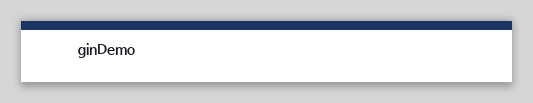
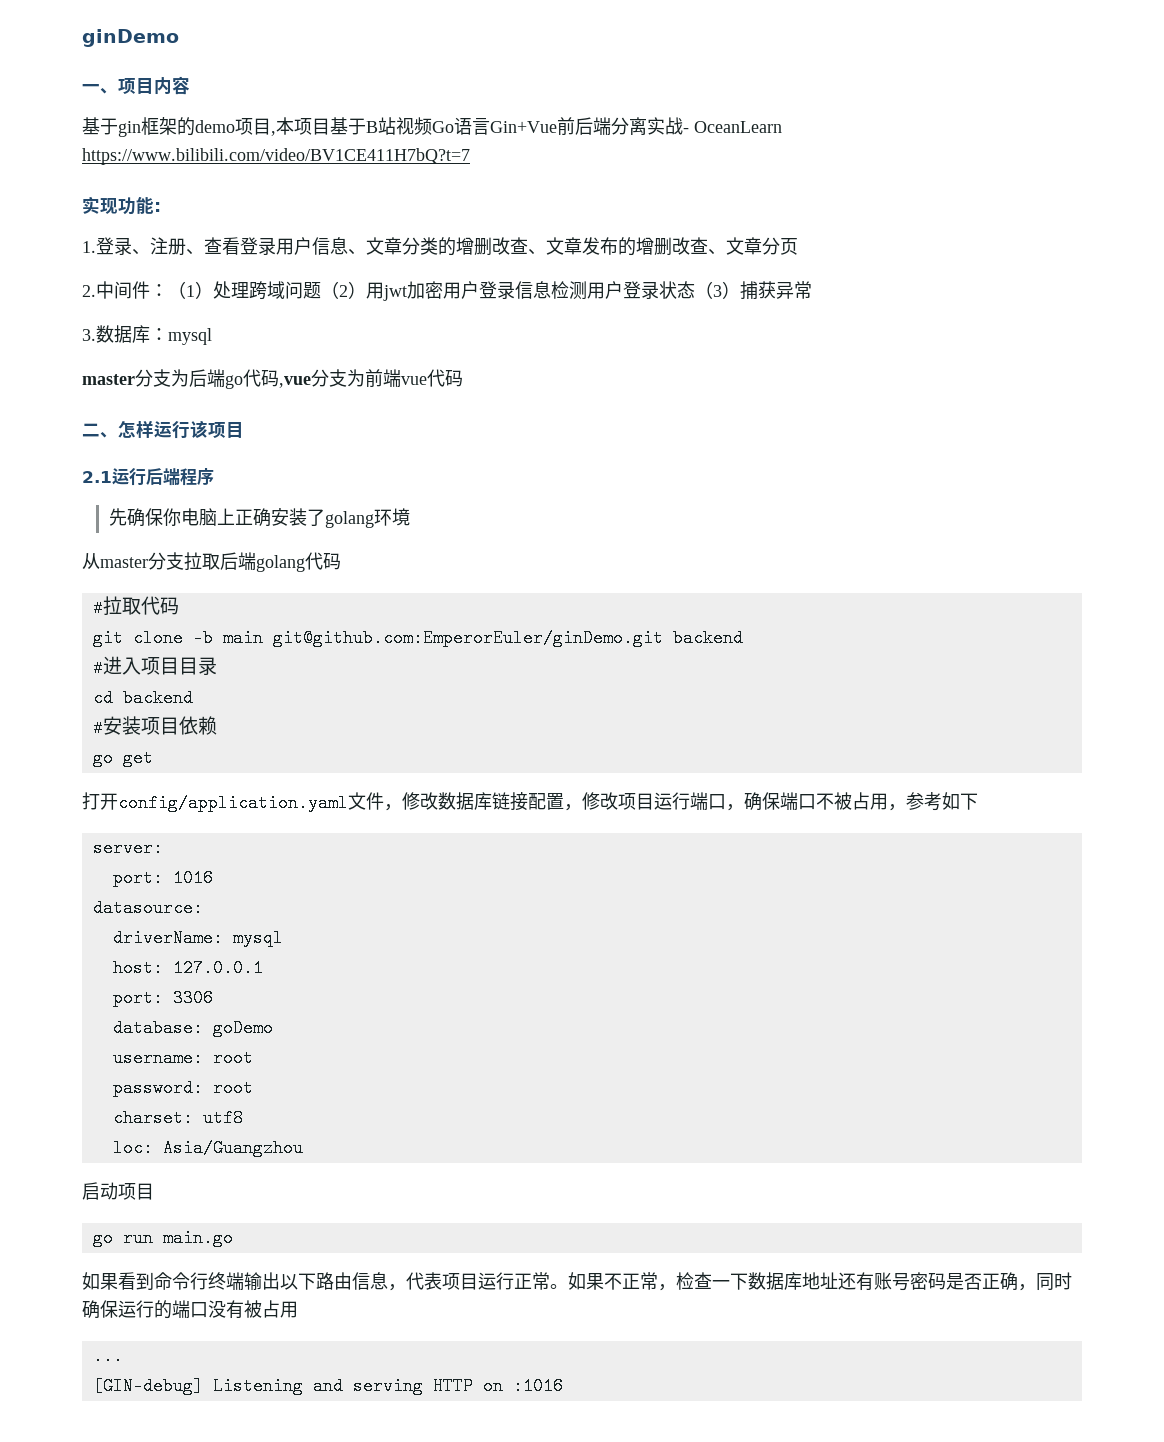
(135, 50) none -> [82,76,190,95] [82,117,782,137] [82,148,470,165] [82,196,161,215] [82,237,798,256] [82,281,812,301] [82,325,212,345] [82,369,463,389] [82,420,244,439] [82,468,214,486] [108,508,410,528] [82,552,341,572] [92,596,179,617] [92,629,743,647] [92,656,217,677] [92,689,193,707] [92,716,217,737] [92,749,153,767] [82,792,978,812] [92,839,163,857] [112,869,213,887] [92,899,203,917] [112,929,283,947] [112,959,263,977] [112,989,213,1007] [112,1019,273,1037] [112,1049,253,1067] [112,1079,253,1097] [112,1109,243,1127] [112,1139,303,1157] [82,1182,154,1200] [92,1229,233,1247] [82,1272,1072,1291] [82,1300,298,1319] [92,1347,123,1365] [92,1377,563,1395] // 一、项目内容 // 基于gin框架的demo项目,本项目基于B站视频Go语言Gin+Vue前后端分离实战- OceanLearn https://www.bilibili.com/video/BV1CE411H7bQ?t=7 // 实现功能: // 1.登录、注册、查看登录用户信息、文章分类的增删改查、文章发布的增删改查、文章分页 // 2.中间件：（1）处理跨域问题（2）用jwt加密用户登录信息检测用户登录状态（3）捕获异常 // 3.数据库：mysql // master分支为后端go代码,vue分支为前端vue代码 // 二、怎样运行该项目 // 2.1运行后端程序 // 先确保你电脑上正确安装了golang环境 // 从master分支拉取后端golang代码 // #拉取代码 // git clone -b main git@github.com:EmperorEuler/ginDemo.git backend // #进入项目目录 // cd backend // #安装项目依赖 // go get // 打开config/application.yaml文件，修改数据库链接配置，修改项目运行端口，确保端口不被占用，参考如下 // server: // port: 1016 // datasource: // driverName: mysql // host: 127.0.0.1 // port: 3306 // database: goDemo // username: root // password: root // charset: utf8 // loc: Asia/Guangzhou // 启动项目 // go run main.go // 如果看到命令行终端输出以下路由信息，代表项目运行正常。如果不正常，检查一下数据库地址还有账号密码是否正确，同时确保运行的端口没有被占用 // ... // [GIN-debug] Listening and serving HTTP on :1016

